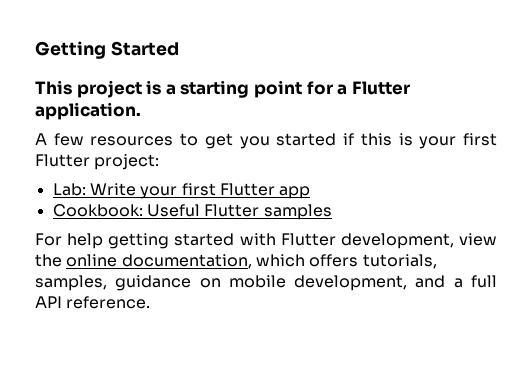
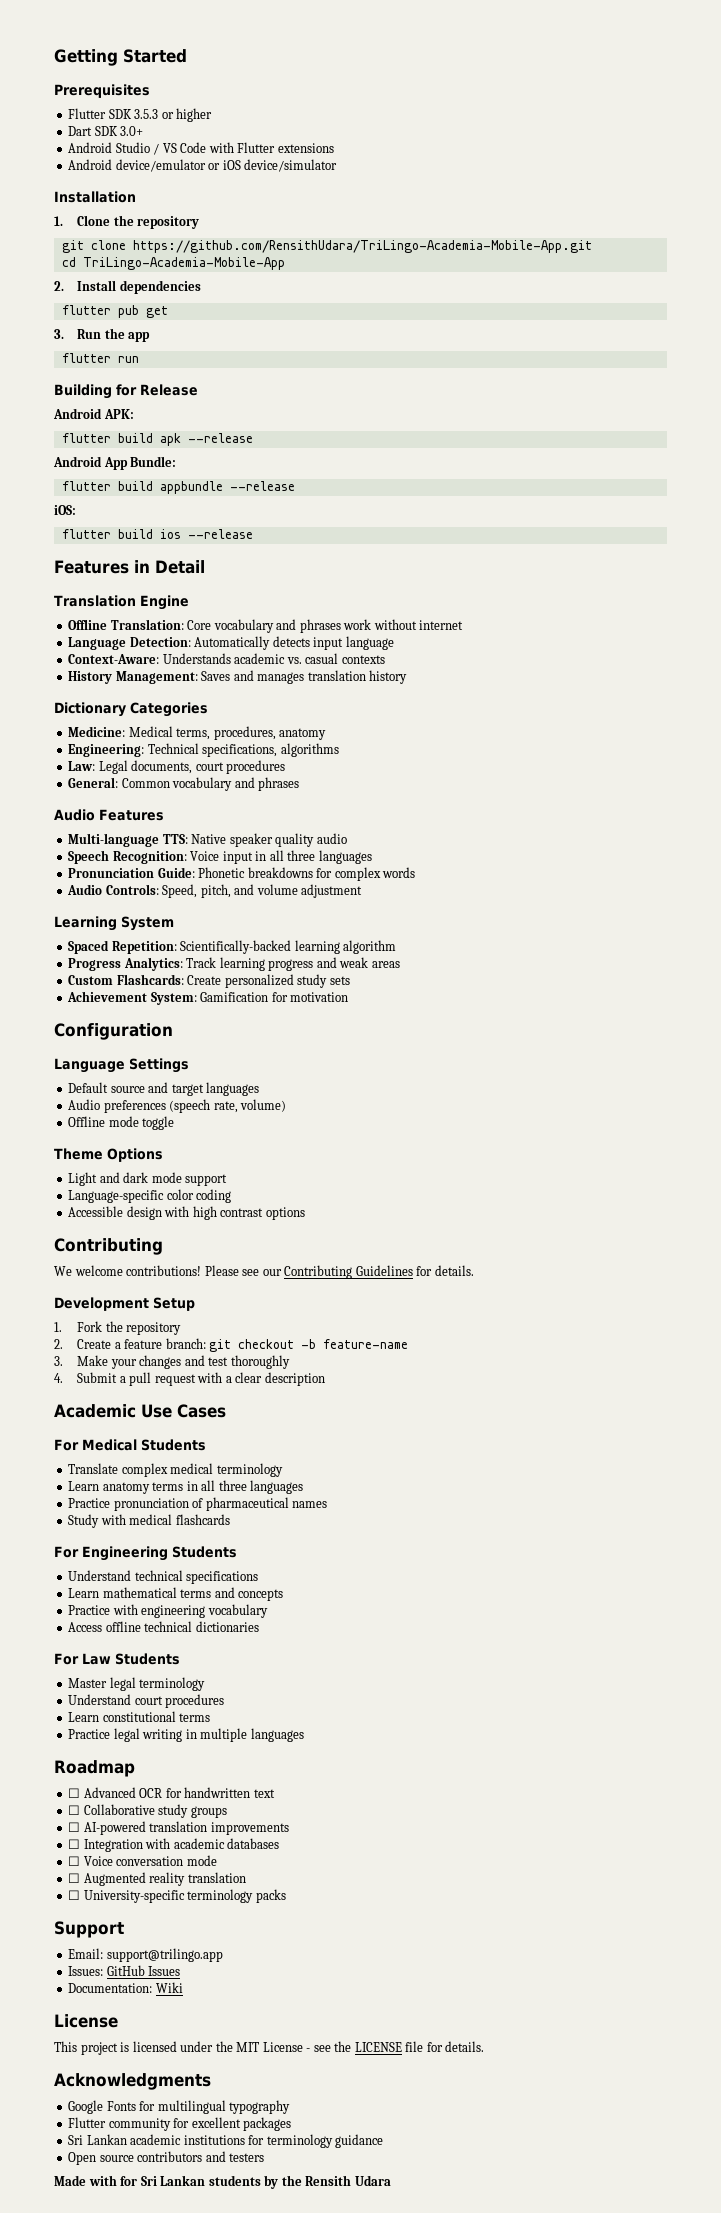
[35,80,410,98] [35,102,141,120] [35,133,498,149] [35,154,160,170] [52,183,311,199] [52,204,332,220] [35,233,497,249] [35,254,437,269] [35,275,497,291] [35,296,151,309] This project is a starting point for a Flutter application. // A few resources to get you started if this is your first Flutter project: // Lab: Write your first Flutter app // Cookbook: Useful Flutter samples // For help getting started with Flutter development, view the online documentation, which offers tutorials, samples, guidance on mobile development, and a full API reference. -> [54,84,150,98] [68,108,213,122] [68,126,144,136] [68,142,334,155] [68,159,338,172] [54,191,136,203] [54,215,200,229] [61,240,592,253] [61,257,285,270] [54,280,201,294] [61,305,168,318] [54,328,151,342] [61,353,139,363] [54,384,198,399] [53,408,134,419] [61,433,253,446] [53,456,177,470] [61,481,295,494] [54,505,76,515] [61,529,253,539] [54,560,205,574] [54,595,189,610] [68,619,464,633] [68,636,394,650] [68,653,385,664] [68,670,408,684] [54,702,208,717] [68,726,327,740] [68,743,339,757] [68,760,286,774] [68,777,300,791] [54,809,164,821] [68,833,347,847] [68,850,372,864] [68,867,416,881] [67,884,363,898] [54,916,174,931] [68,940,397,954] [68,957,400,971] [68,974,350,988] [67,991,349,1005] [54,1023,173,1040] [54,1058,189,1073] [68,1082,260,1096] [68,1099,287,1113] [68,1116,175,1130] [54,1148,163,1162] [68,1172,228,1186] [68,1189,232,1203] [68,1206,305,1220] [54,1238,163,1255] [54,1265,474,1279] [54,1297,195,1311] [54,1321,182,1335] [54,1338,409,1352] [54,1355,290,1369] [54,1372,325,1386] [54,1404,226,1418] [54,1439,206,1451] [68,1463,283,1477] [68,1480,304,1494] [68,1497,328,1511] [68,1514,230,1528] [54,1546,237,1561] [68,1570,259,1584] [68,1587,284,1601] [68,1604,268,1618] [68,1621,259,1632] [54,1653,180,1665] [68,1677,206,1691] [68,1694,225,1708] [68,1711,211,1722] [68,1728,304,1742] [54,1760,135,1777] [68,1787,275,1798] [68,1804,227,1818] [68,1821,289,1835] [68,1838,280,1852] [68,1855,217,1866] [68,1872,246,1886] [68,1889,286,1903] [54,1921,124,1938] [68,1948,223,1962] [68,1965,181,1976] [68,1982,183,1993] [54,2014,118,2028] [54,2041,485,2055] [54,2073,211,2090] [68,2100,291,2114] [68,2117,292,2131] [68,2134,384,2148] [68,2151,265,2165] [54,2175,391,2189] Prerequisites // Flutter SDK 3.5.3 or higher // Dart SDK 3.0+ // Android Studio / VS Code with Flutter extensions // Android device/emulator or iOS device/simulator // Installation // 1. Clone the repository // git clone https://github.com/RensithUdara/TriLingo-Academia-Mobile-App.git // cd TriLingo-Academia-Mobile-App // 2. Install dependencies // flutter pub get // 3. Run the app // flutter run // Building for Release // Android APK: // flutter build apk --release // Android App Bundle: // flutter build appbundle --release // iOS: // flutter build ios --release // Features in Detail // Translation Engine // Offline Translation: Core vocabulary and phrases work without internet // Language Detection: Automatically detects input language // Context-Aware: Understands academic vs. casual contexts // History Management: Saves and manages translation history // Dictionary Categories // Medicine: Medical terms, procedures, anatomy // Engineering: Technical specifications, algorithms // Law: Legal documents, court procedures // General: Common vocabulary and phrases // Audio Features // Multi-language TTS: Native speaker quality audio // Speech Recognition: Voice input in all three languages // Pronunciation Guide: Phonetic breakdowns for complex words // Audio Controls: Speed, pitch, and volume adjustment // Learning System // Spaced Repetition: Scientifically-backed learning algorithm // Progress Analytics: Track learning progress and weak areas // Custom Flashcards: Create personalized study sets // Achievement System: Gamification for motivation // Configuration // Language Settings // Default source and target languages // Audio preferences (speech rate, volume) // Offline mode toggle // Theme Options // Light and dark mode support // Language-specific color coding // Accessible design with high contrast options // Contributing // We welcome contributions! Please see our Contributing Guidelines for details. // Development Setup // 1. Fork the repository // 2. Create a feature branch: git checkout -b feature-name // 3. Make your changes and test thoroughly // 4. Submit a pull request with a clear description // Academic Use Cases // For Medical Students // Translate complex medical terminology // Learn anatomy terms in all three languages // Practice pronunciation of pharmaceutical names // Study with medical flashcards // For Engineering Students // Understand technical specifications // Learn mathematical terms and concepts // Practice with engineering vocabulary // Access offline technical dictionaries // For Law Students // Master legal terminology // Understand court procedures // Learn constitutional terms // Practice legal writing in multiple languages // Roadmap // ☐ Advanced OCR for handwritten text // ☐ Collaborative study groups // ☐ AI-powered translation improvements // ☐ Integration with academic databases // ☐ Voice conversation mode // ☐ Augmented reality translation // ☐ University-specific terminology packs // Support // Email: support@trilingo.app // Issues: GitHub Issues // Documentation: Wiki // License // This project is licensed under the MIT License - see the LICENSE file for details. // Acknowledgments // Google Fonts for multilingual typography // Flutter community for excellent packages // Sri Lankan academic institutions for terminology guidance // Open source contributors and testers // Made with for Sri Lankan students by the Rensith Udara

